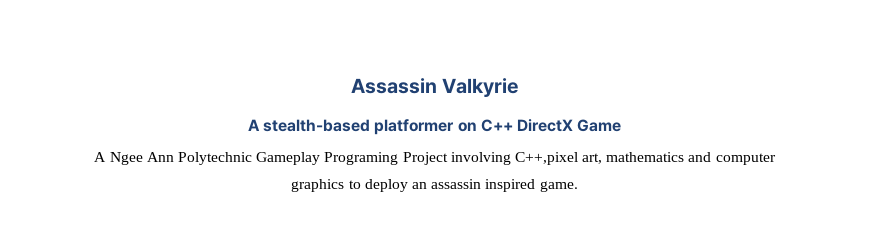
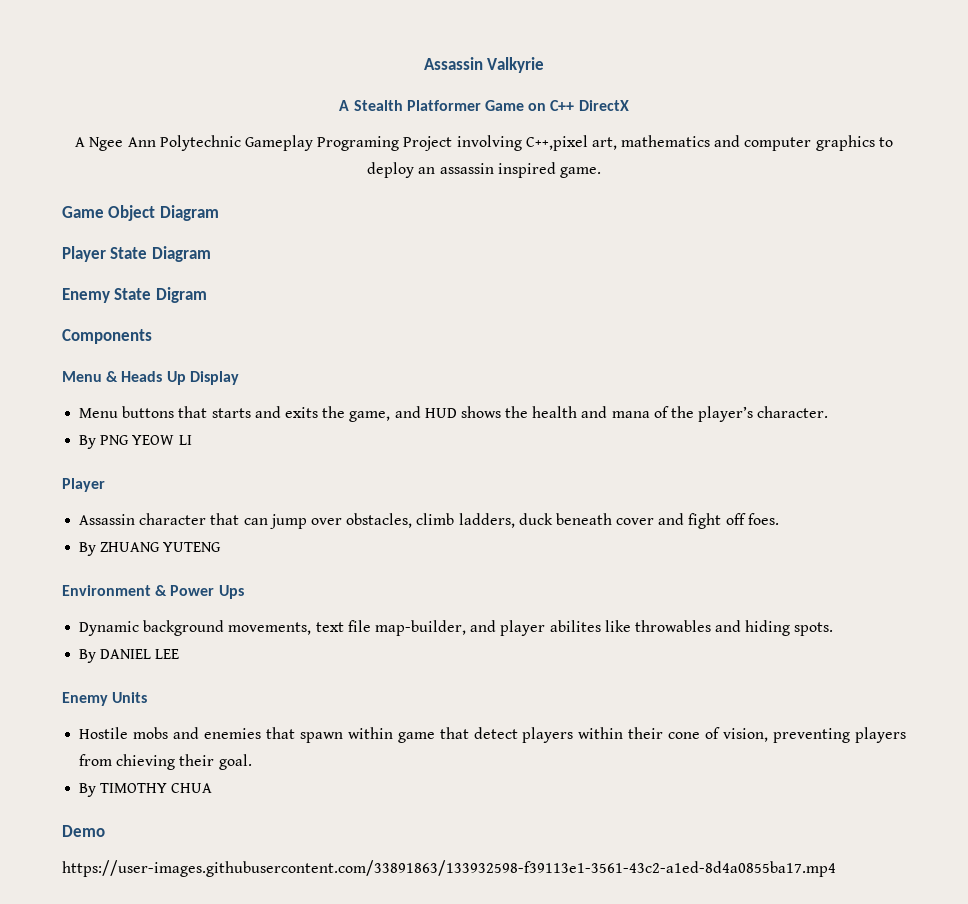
[262,119,455,135] stealth-based platformer -> [353,100,524,111] Stealth Platformer Game
[577,119,622,132] Game -> (629, 105) none
(578, 186) none -> [62,205,219,221] [62,246,211,262] [62,287,207,303] [62,329,152,344] [62,371,239,385] [79,406,829,422] [79,435,192,449] [62,478,105,492] [79,513,779,529] [79,542,222,556] [62,585,244,599] [79,620,834,636] [79,649,180,663] [62,692,148,706] [79,727,907,743] [79,754,252,770] [79,783,213,797] [62,825,105,837] [62,860,836,877] // Game Object Diagram // Player State Diagram // Enemy State Digram // Components // Menu & Heads Up Display // Menu buttons that starts and exits the game, and HUD shows the health and mana of the player’s character. // By PNG YEOW LI // Player // Assassin character that can jump over obstacles, climb ladders, duck beneath cover and fight off foes. // By ZHUANG YUTENG // Environment & Power Ups // Dynamic background movements, text file map-builder, and player abilites like throwables and hiding spots. // By DANIEL LEE // Enemy Units // Hostile mobs and enemies that spawn within game that detect players within their cone of vision, preventing players from chieving their goal. // By TIMOTHY CHUA // Demo // https://user-images.githubusercontent.com/33891863/133932598-f39113e1-3561-43c2-a1ed-8d4a0855ba17.mp4

